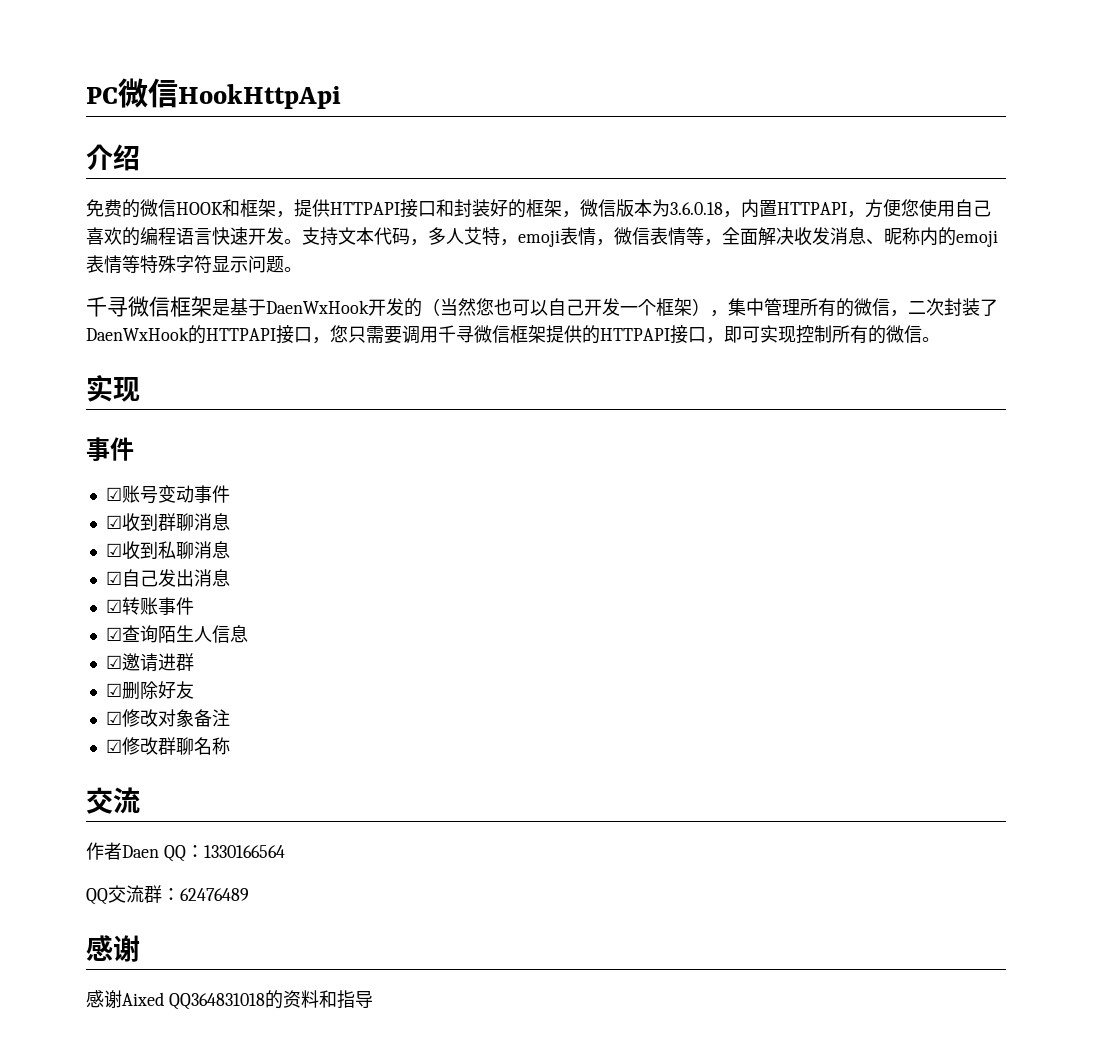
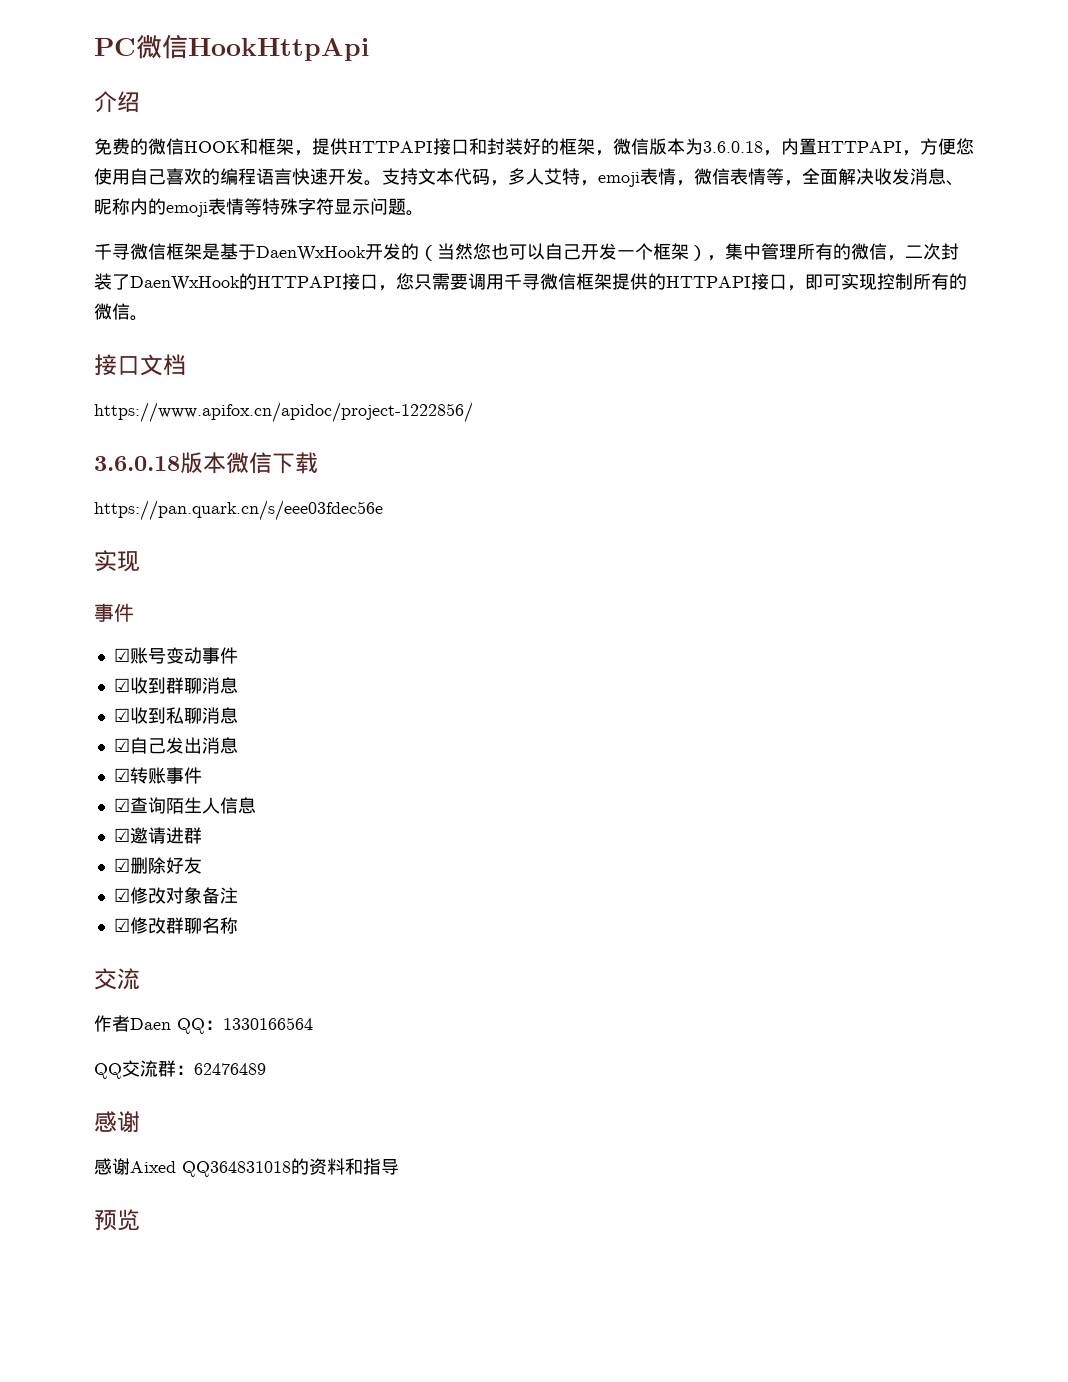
(940, 339) none -> [94,354,186,376] [94,402,473,423] [94,452,318,474] [94,500,383,521] // 接口文档 // https://www.apifox.cn/apidoc/project-1222856/ // 3.6.0.18版本微信下载 // https://pan.quark.cn/s/eee03fdec56e
(373, 999) none -> [94,1209,140,1231] // 预览

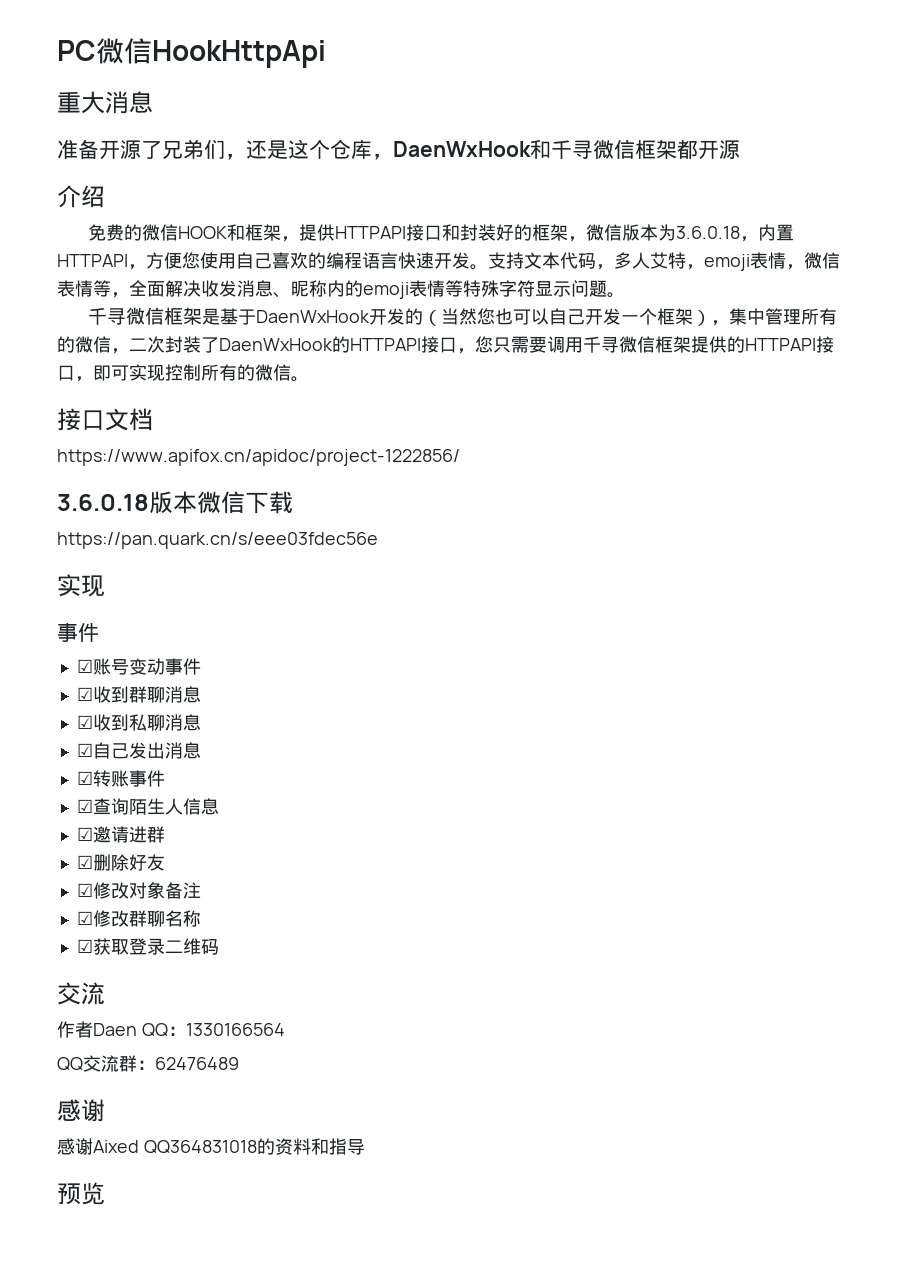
(369, 49) none -> [57,91,153,114] [57,139,740,160] // 重大消息 // 准备开源了兄弟们，还是这个仓库，DaenWxHook和千寻微信框架都开源
(238, 925) none -> [76,938,219,955] // ☑获取登录二维码

